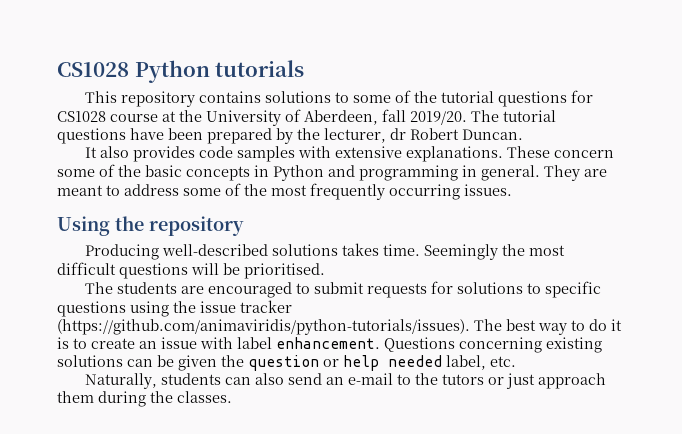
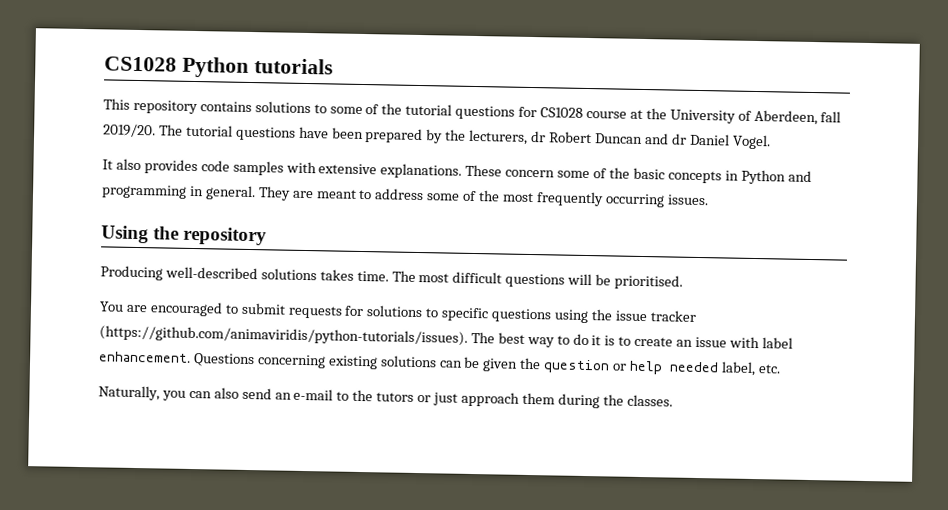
[324,128,386,143] lecturer, -> [468,129,529,145] lecturers,
[462,129,523,140] Duncan. -> [594,133,771,150] Duncan and dr Daniel Vogel.
[424,244,526,260] Seemingly the -> [391,270,416,282] The
[85,282,178,294] The students -> [99,301,124,312] You
[161,373,222,385] students -> [161,390,186,401] you

